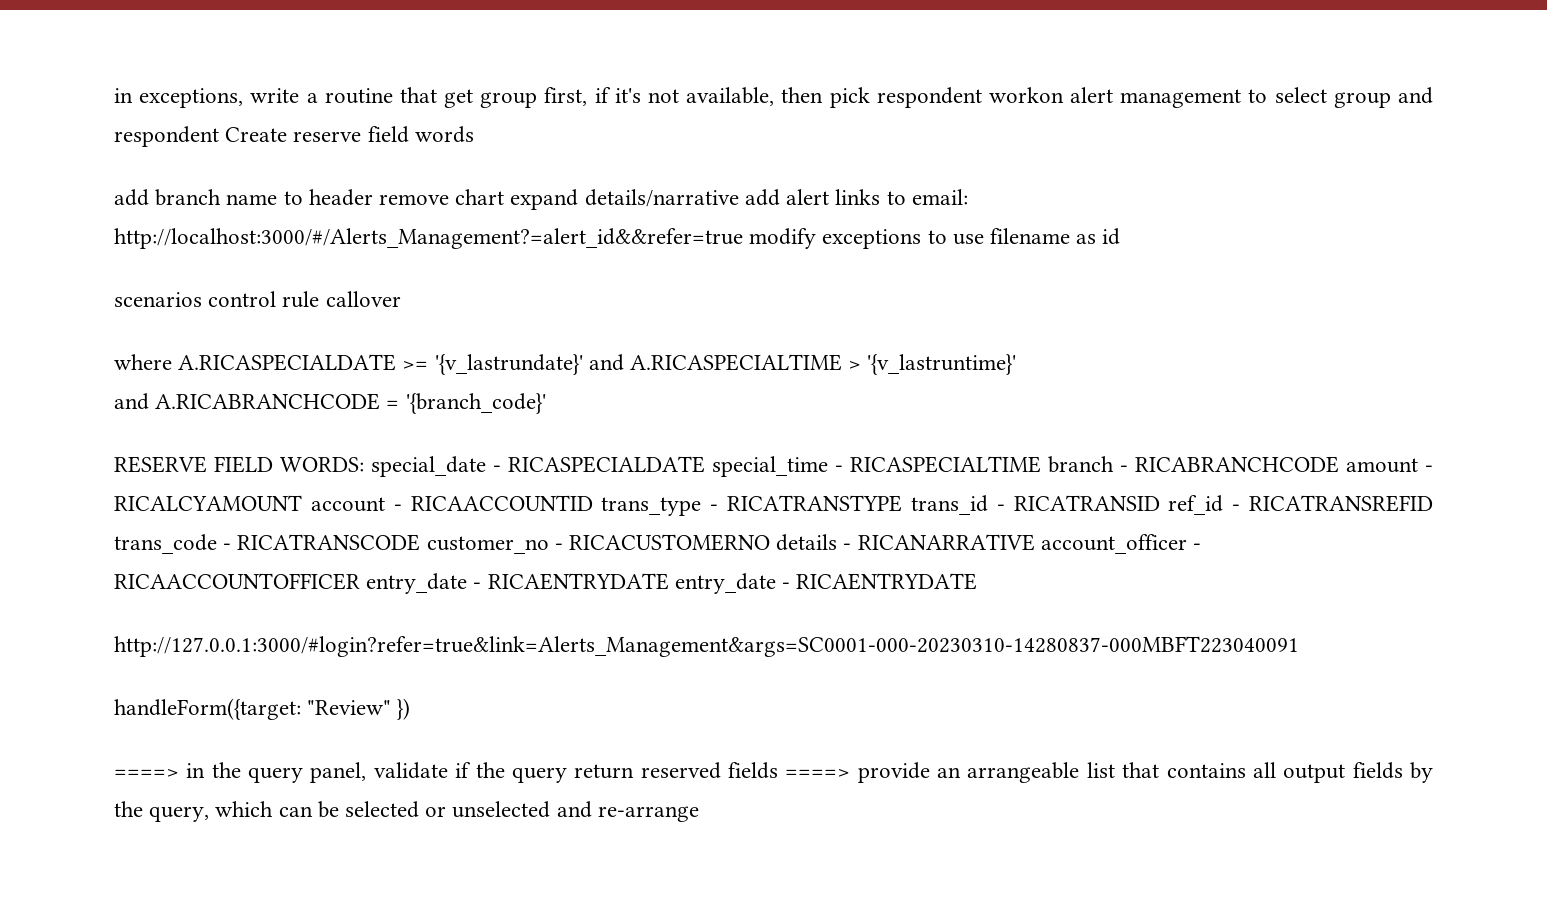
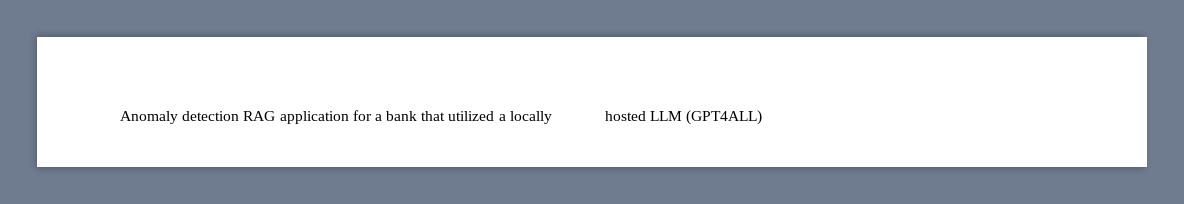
[114,87,1433,108] [114,126,474,147] [114,189,968,210] [114,228,1121,249] [114,291,401,308] [114,354,1017,375] [114,393,546,414] [114,456,1433,477] [114,495,1433,516] [114,534,1202,554] [114,573,978,594] [114,636,1299,657] [114,698,411,720] [114,762,1433,783] [114,801,699,822] in exceptions, write a routine that get group first, if it's not available, then pick respondent workon alert management to select group and respondent Create reserve field words // add branch name to header remove chart expand details/narrative add alert links to email: http://localhost:3000/#/Alerts_Management?=alert_id&&refer=true modify exceptions to use filename as id // scenarios control rule callover // where A.RICASPECIALDATE >= '{v_lastrundate}' and A.RICASPECIALTIME > '{v_lastruntime}' // and A.RICABRANCHCODE = '{branch_code}' // RESERVE FIELD WORDS: special_date - RICASPECIALDATE special_time - RICASPECIALTIME branch - RICABRANCHCODE amount - RICALCYAMOUNT account - RICAACCOUNTID trans_type - RICATRANSTYPE trans_id - RICATRANSID ref_id - RICATRANSREFID trans_code - RICATRANSCODE customer_no - RICACUSTOMERNO details - RICANARRATIVE account_officer - RICAACCOUNTOFFICER entry_date - RICAENTRYDATE entry_date - RICAENTRYDATE // http://127.0.0.1:3000/#login?refer=true&link=Alerts_Management&args=SC0001-000-20230310-14280837-000MBFT223040091 // handleForm({target: "Review" }) // ====> in the query panel, validate if the query return reserved fields ====> provide an arrangeable list that contains all output fields by the query, which can be selected or unselected and re-arrange -> [120,110,763,125] Anomaly detection RAG application for a bank that utilized a locally hosted LLM (GPT4ALL)

